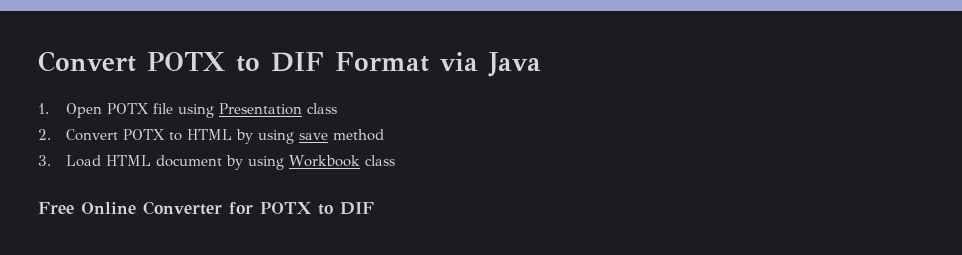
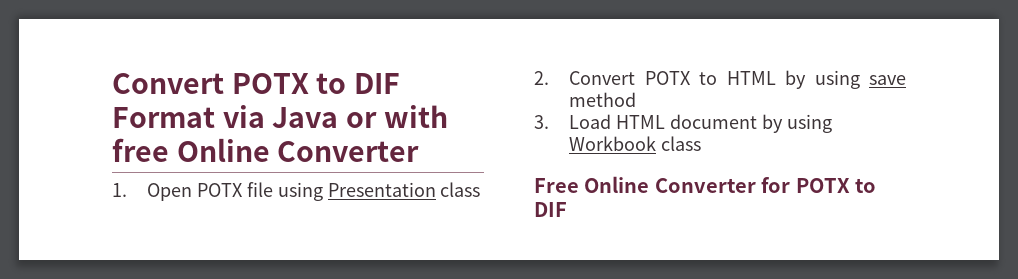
(541, 64) none -> [346,105,448,128] [112,138,420,162] or with free Online Converter

